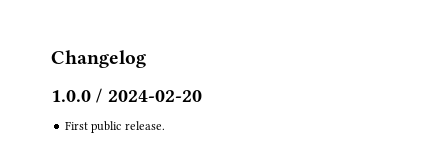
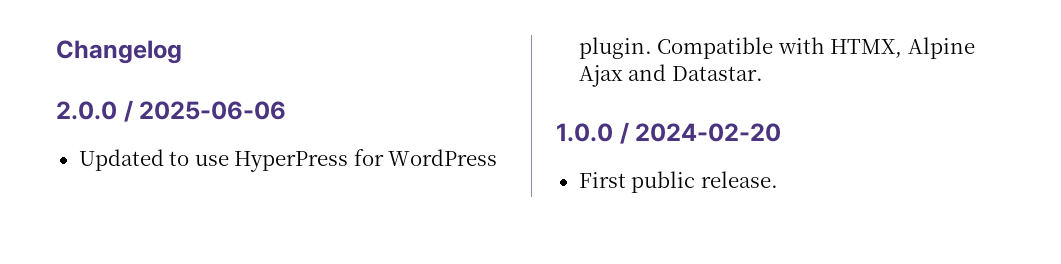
(146, 59) none -> [56,100,287,122] [78,149,498,172] [578,37,975,59] [578,64,763,87] // 2.0.0 / 2025-06-06 // Updated to use HyperPress for WordPress plugin. Compatible with HTMX, Alpine Ajax and Datastar.

